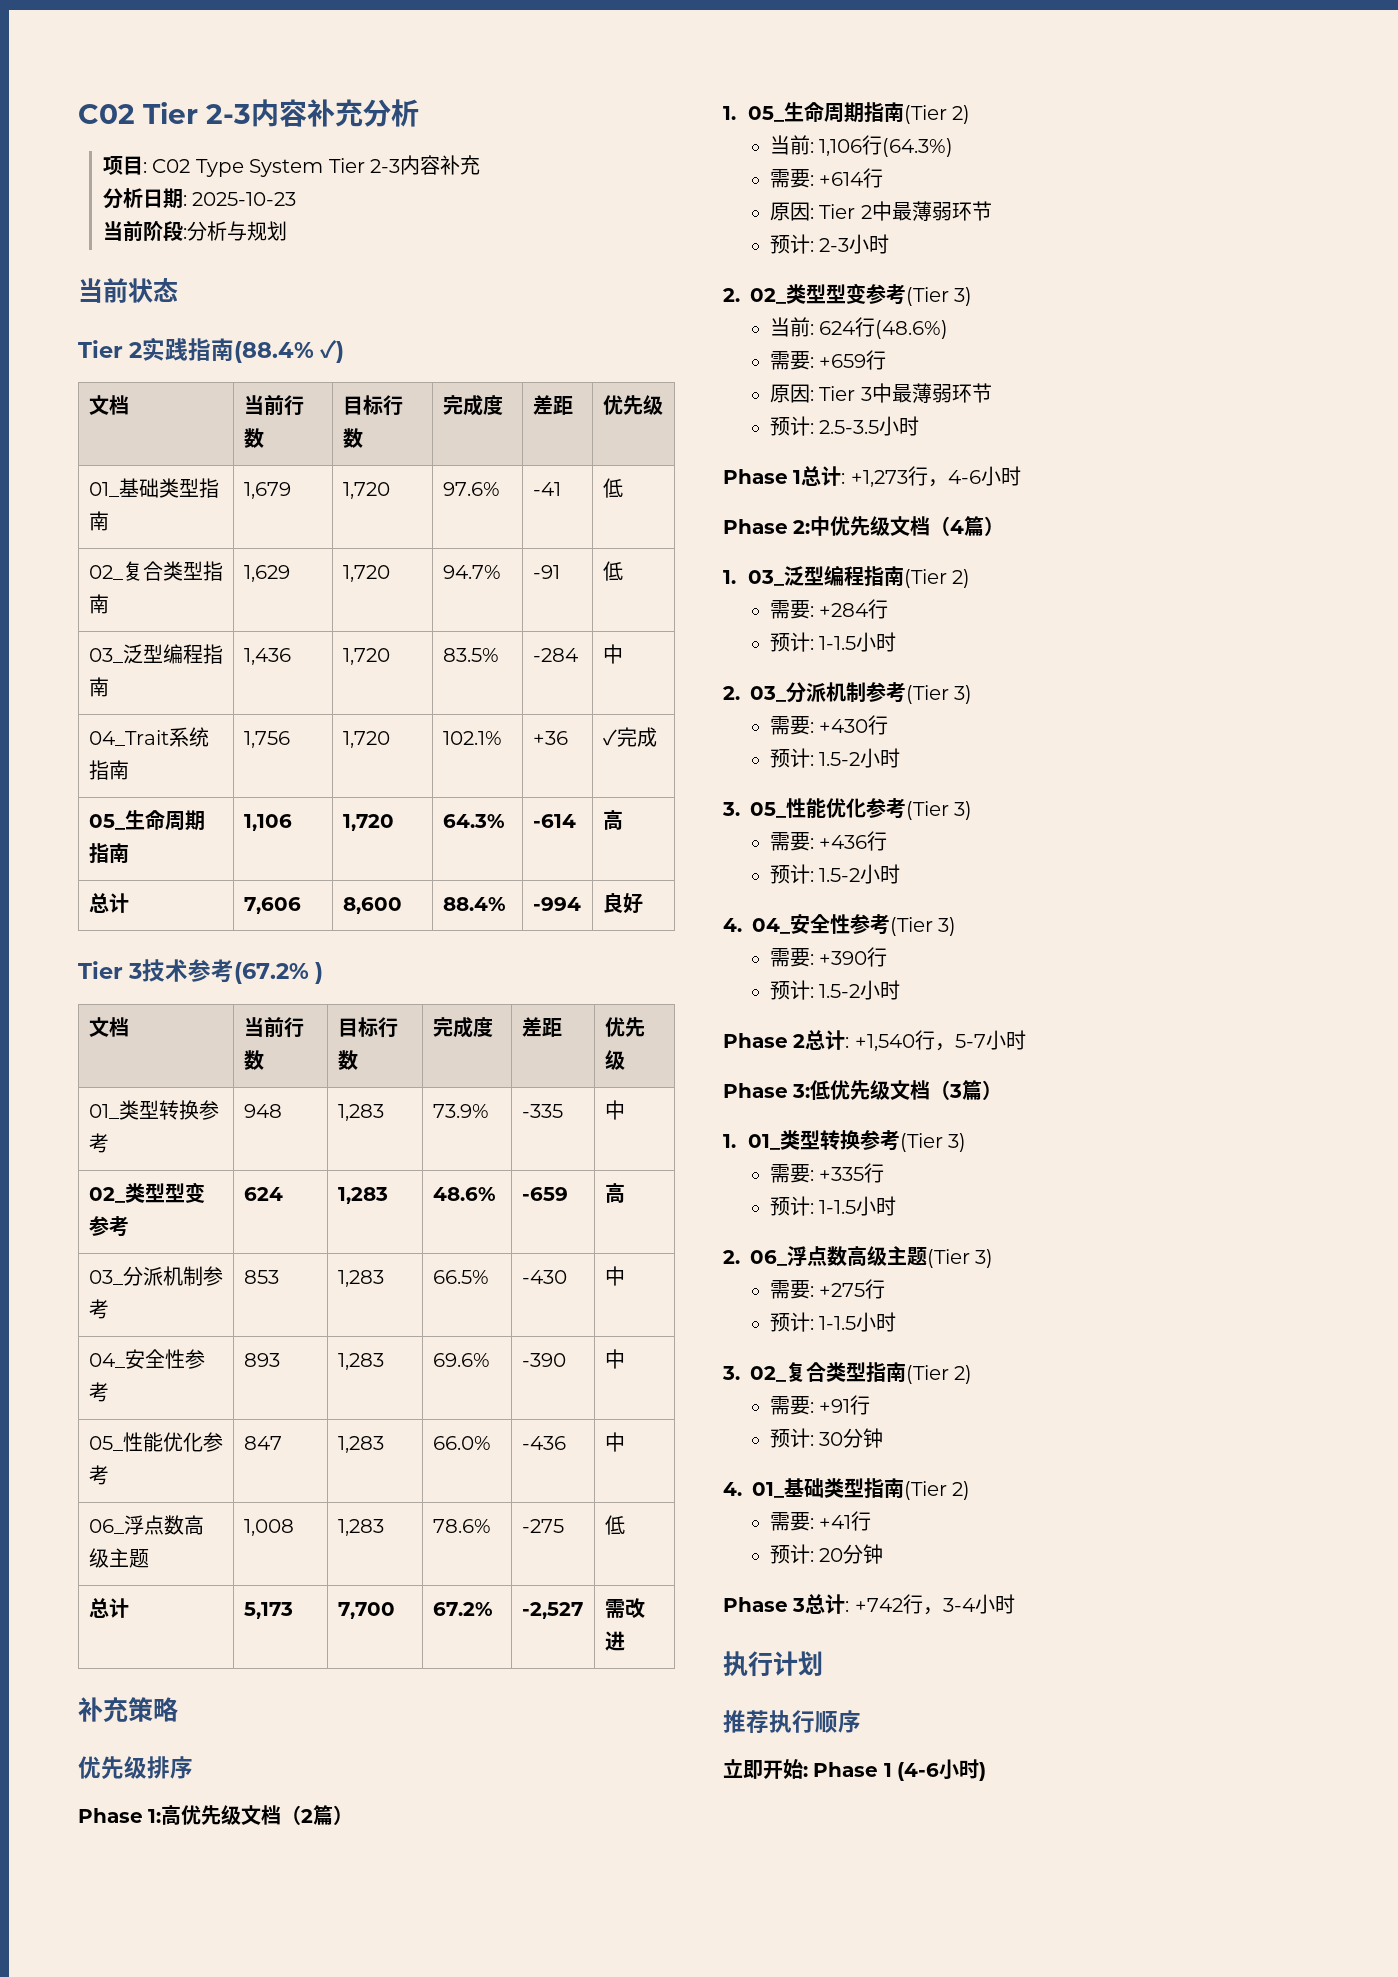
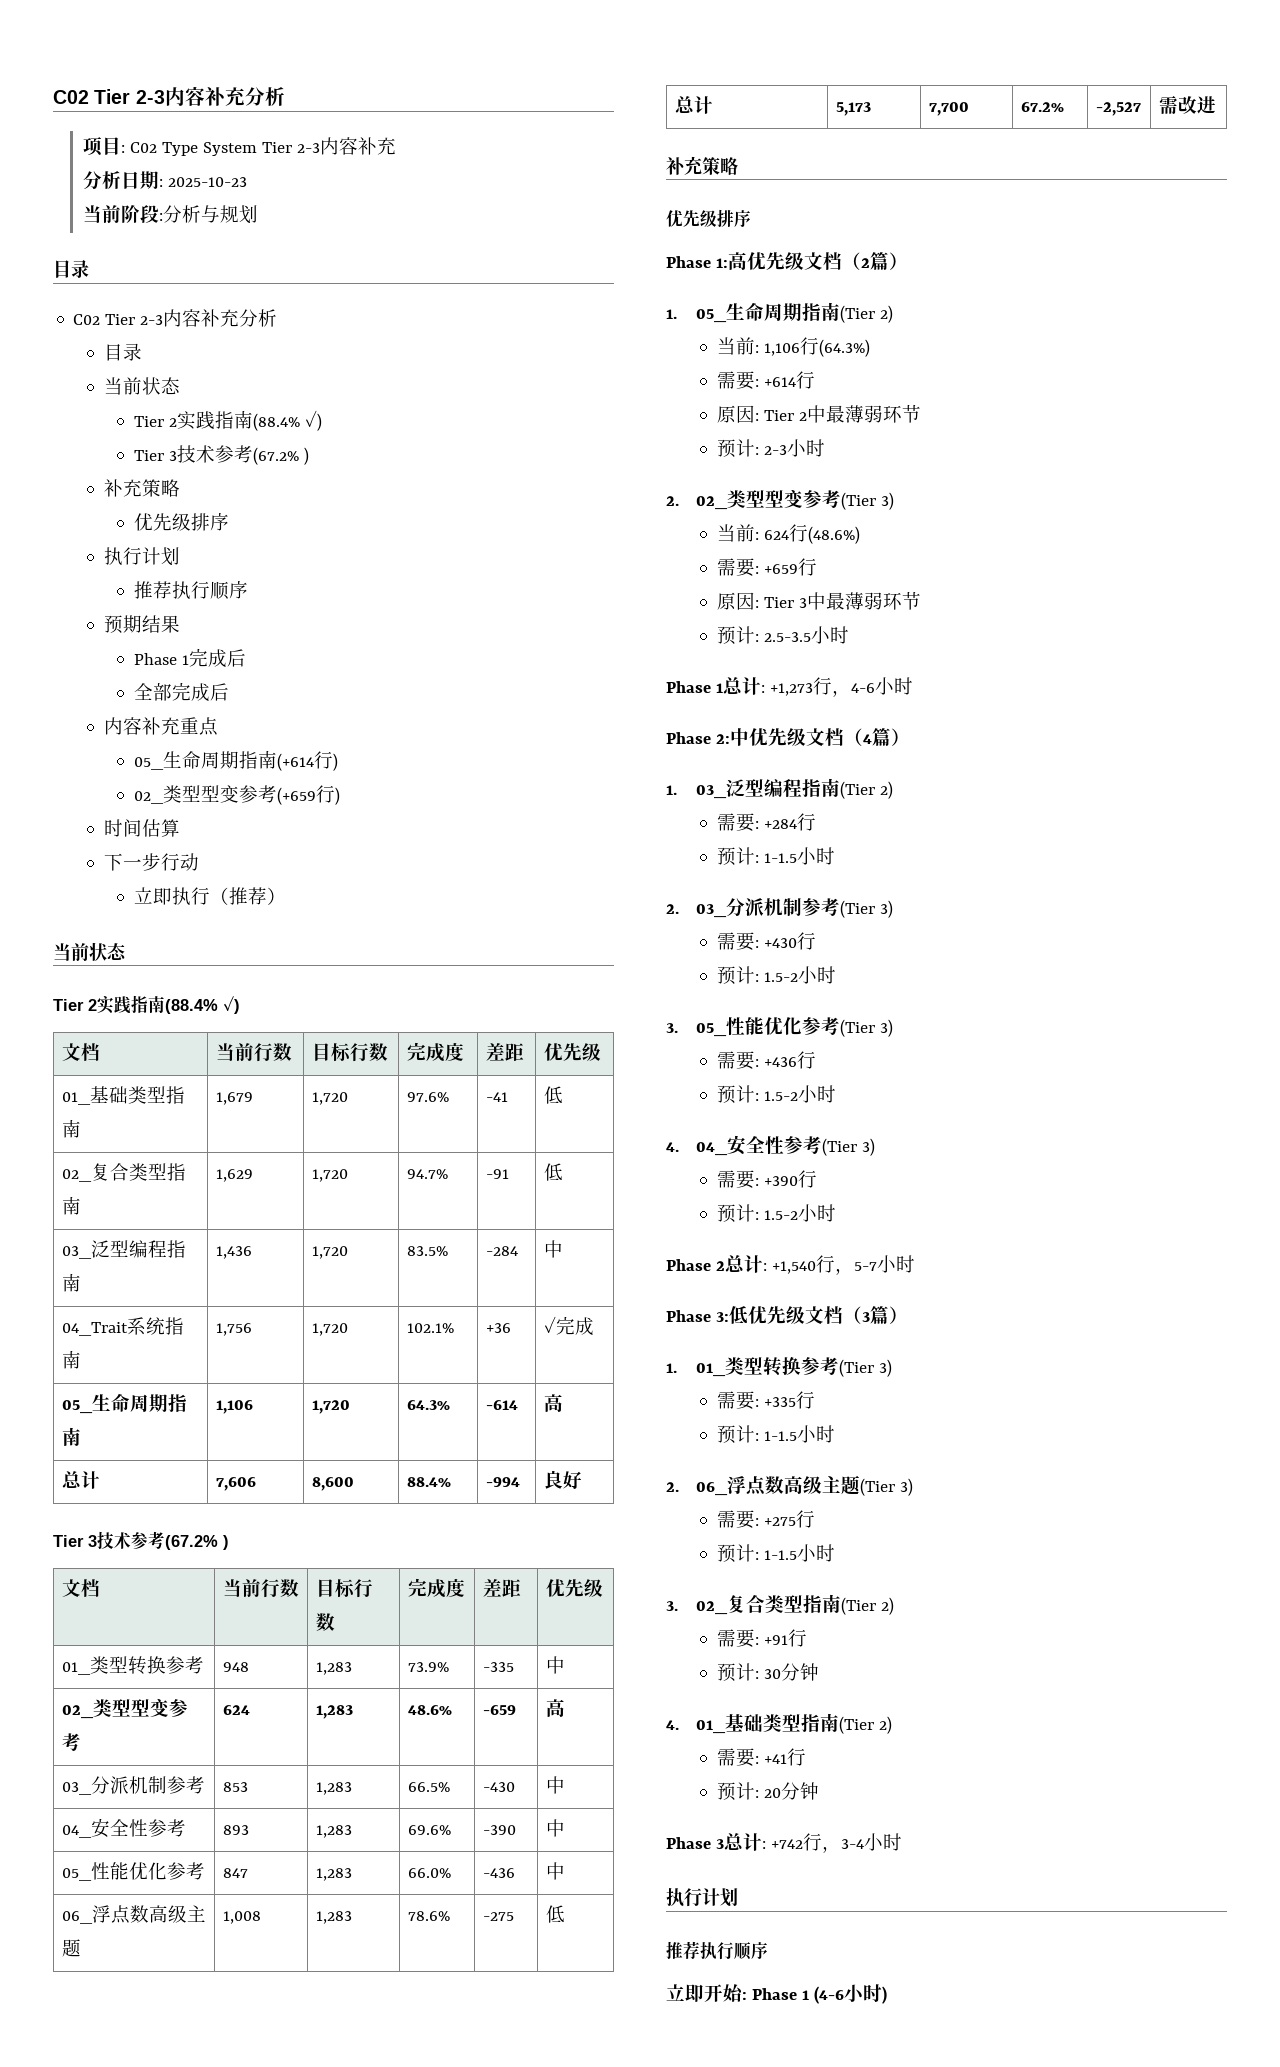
(287, 231) none -> [53,260,89,278] [73,309,278,327] [103,343,142,361] [103,377,180,395] [133,410,322,431] [133,445,309,465] [103,479,180,497] [133,513,229,531] [103,547,180,566] [133,581,248,600] [103,615,180,634] [133,648,246,668] [133,682,229,702] [103,717,218,736] [133,750,338,771] [133,785,340,805] [103,819,180,837] [103,853,199,871] [133,887,286,906] // 目录 // C02 Tier 2-3内容补充分析 // 目录 // 当前状态 // Tier 2实践指南(88.4% ✓) // Tier 3技术参考(67.2% ) // 补充策略 // 优先级排序 // 执行计划 // 推荐执行顺序 // 预期结果 // Phase 1完成后 // 全部完成后 // 内容补充重点 // 05_生命周期指南(+614行) // 02_类型型变参考(+659行) // 时间估算 // 下一步行动 // 立即执行（推荐）

